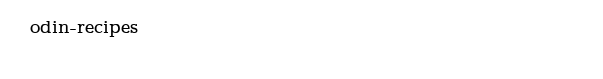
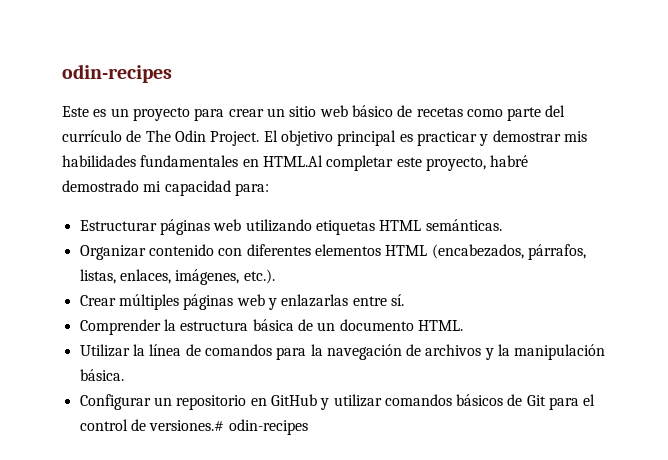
[30,21,138,37] odin-recipes -> [62,64,172,83] [62,105,566,121] [62,130,587,146] [62,155,529,171] [62,180,269,196] [79,219,502,235] [79,244,586,260] [79,269,275,285] [79,294,404,310] [79,319,463,335] [79,344,606,360] [79,369,124,381] [79,394,596,410] [79,419,308,435] odin-recipes // Este es un proyecto para crear un sitio web básico de recetas como parte del currículo de The Odin Project. El objetivo principal es practicar y demostrar mis habilidades fundamentales en HTML.Al completar este proyecto, habré demostrado mi capacidad para: // Estructurar páginas web utilizando etiquetas HTML semánticas. // Organizar contenido con diferentes elementos HTML (encabezados, párrafos, listas, enlaces, imágenes, etc.). // Crear múltiples páginas web y enlazarlas entre sí. // Comprender la estructura básica de un documento HTML. // Utilizar la línea de comandos para la navegación de archivos y la manipulación básica. // Configurar un repositorio en GitHub y utilizar comandos básicos de Git para el control de versiones.# odin-recipes

